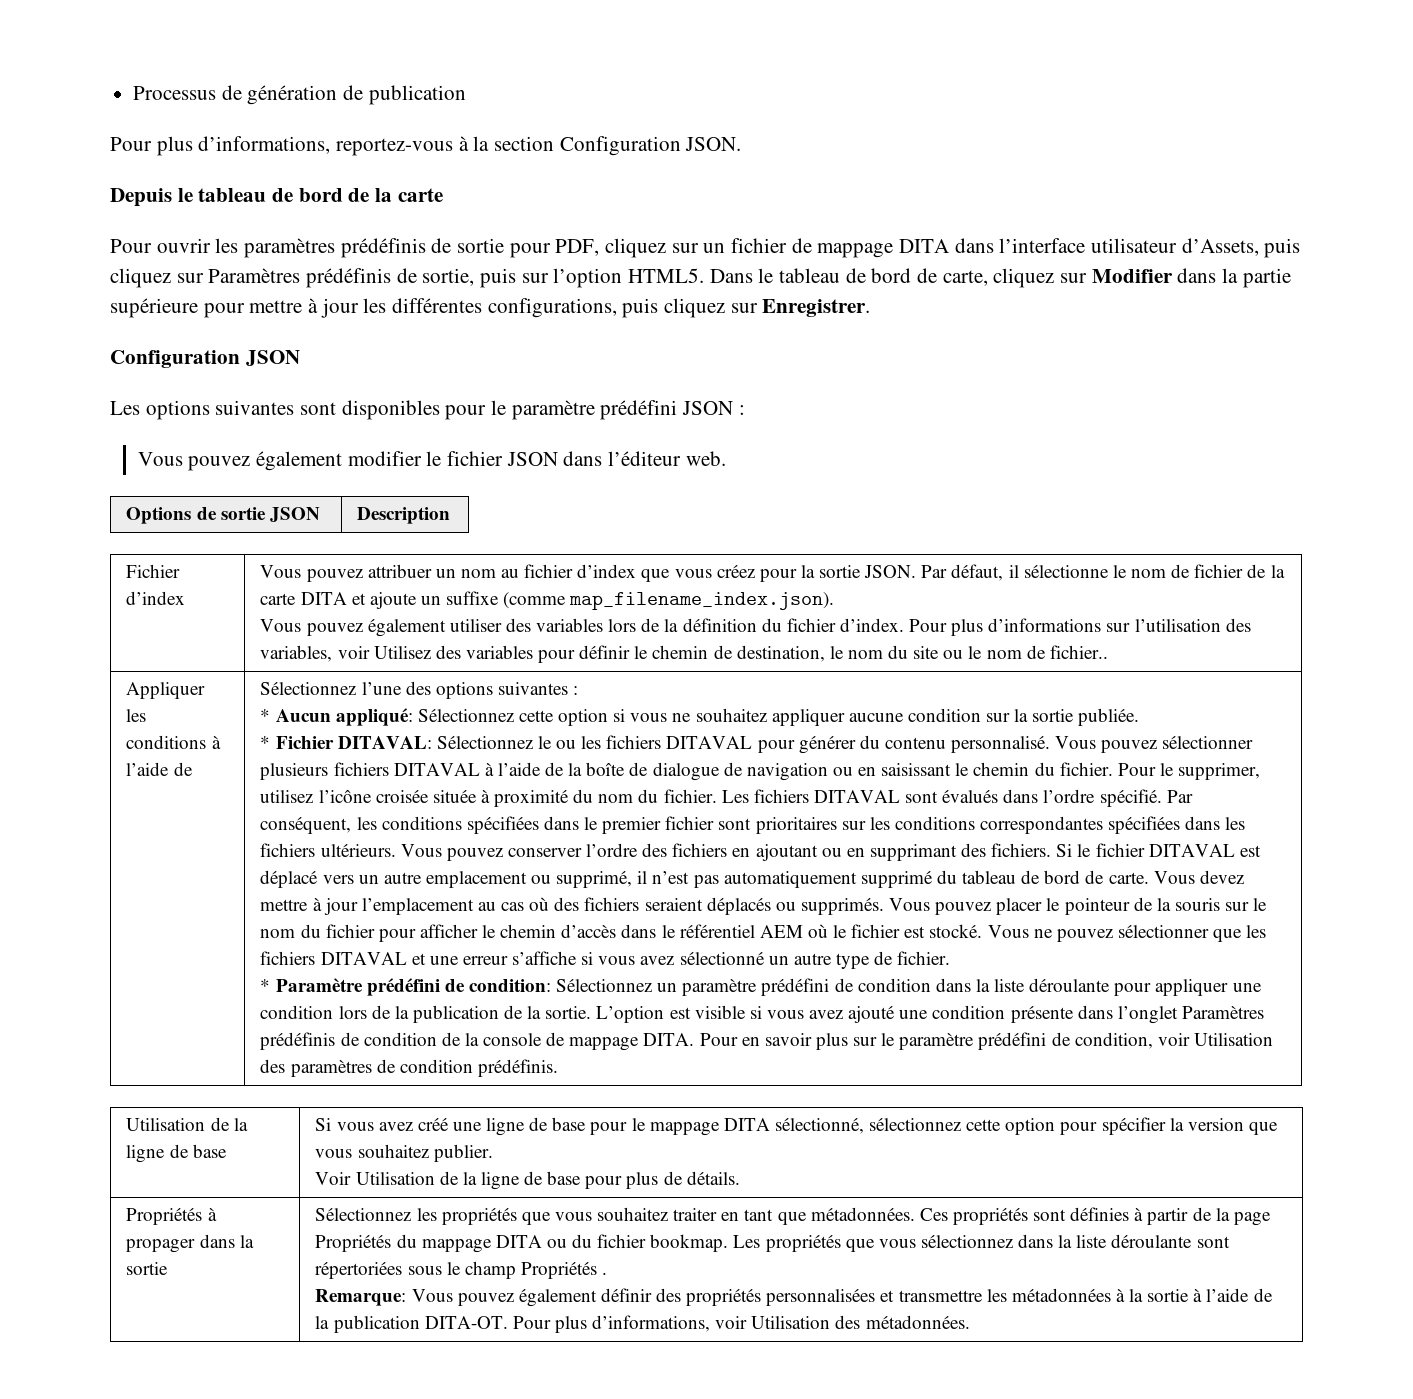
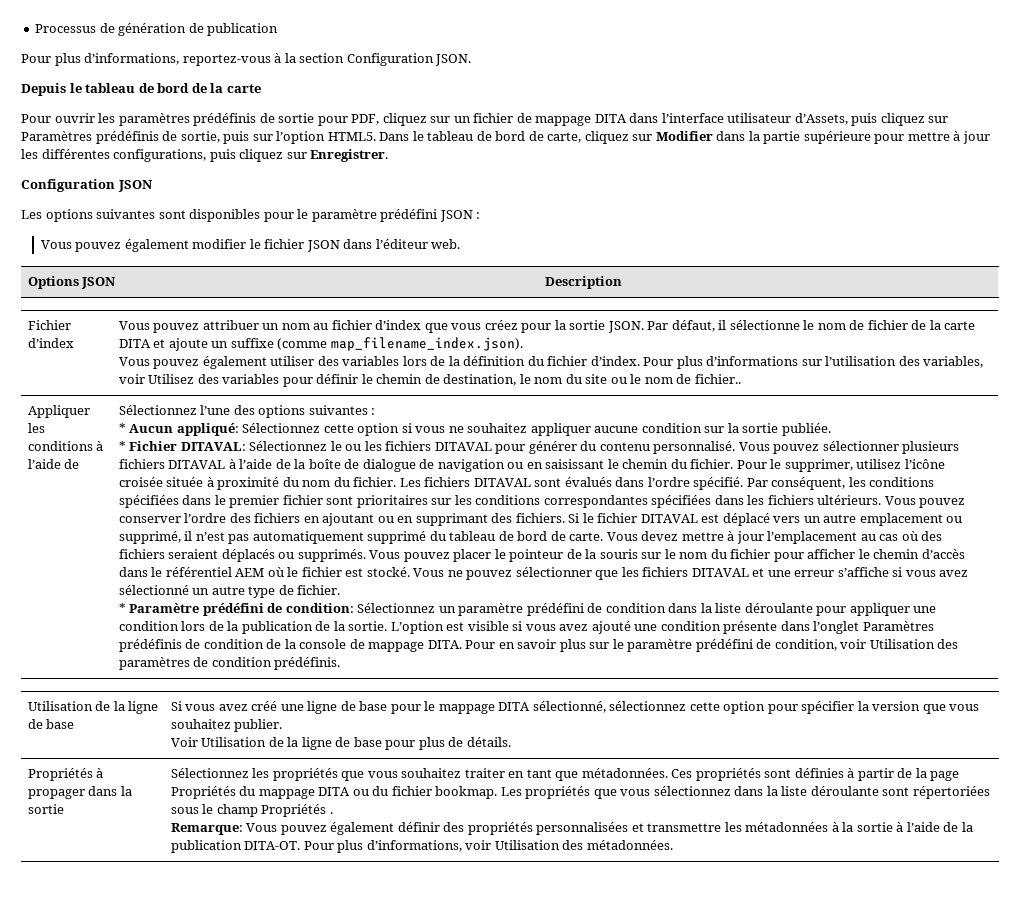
[196,507,266,520] de sortie -> (79, 282) none

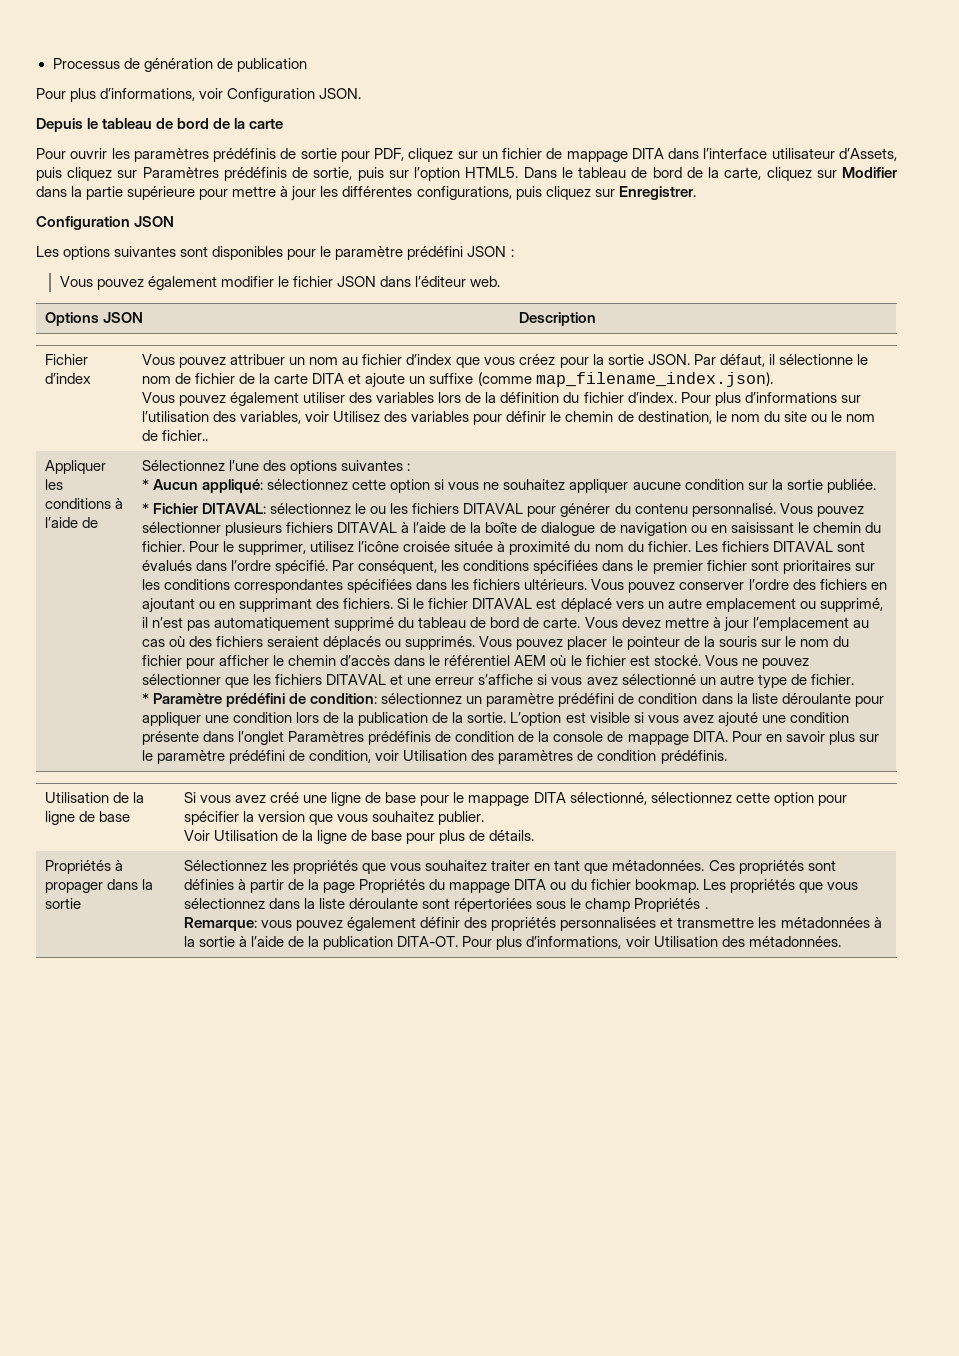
[182,53,345,66] reportez-vous à la section -> [199,88,224,99] voir
(544, 136) none -> [708,167,720,178] la
[242,423,321,433] Sélectionnez -> [267,479,349,490] sélectionnez
[249,441,328,451] Sélectionnez -> [270,503,352,514] sélectionnez
[357,603,436,613] Sélectionnez -> [381,693,463,704] sélectionnez
[246,823,278,832] Vous -> [261,920,293,928] vous

